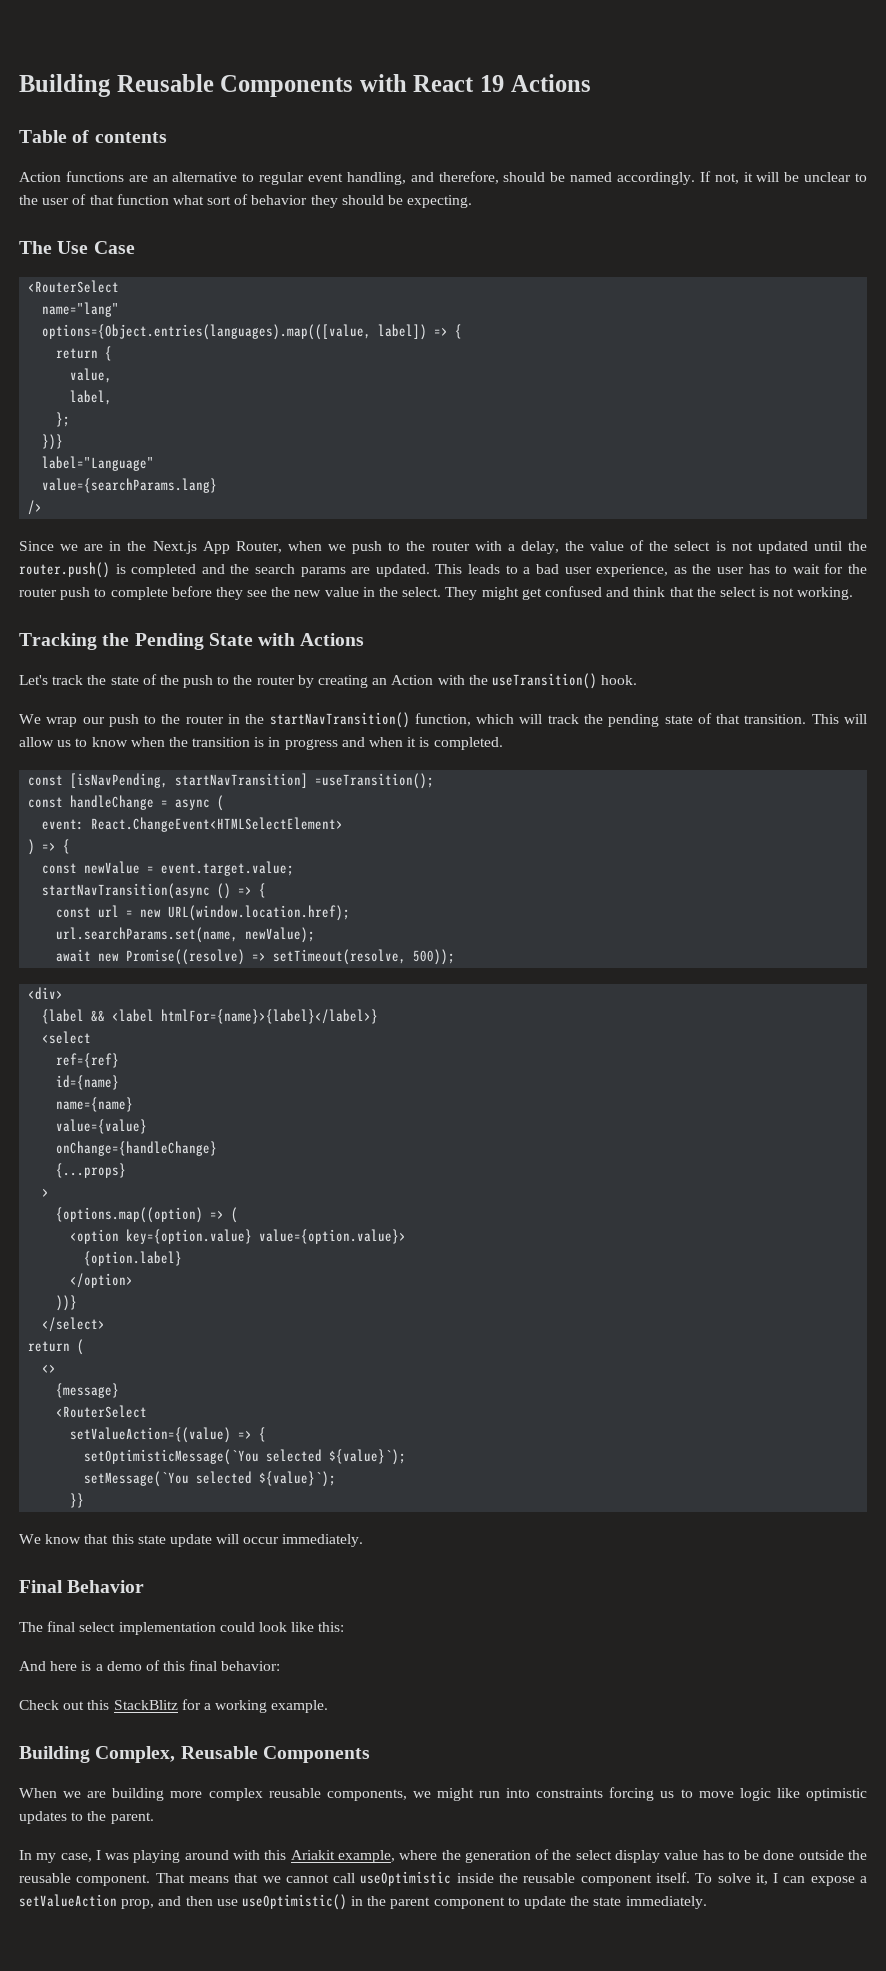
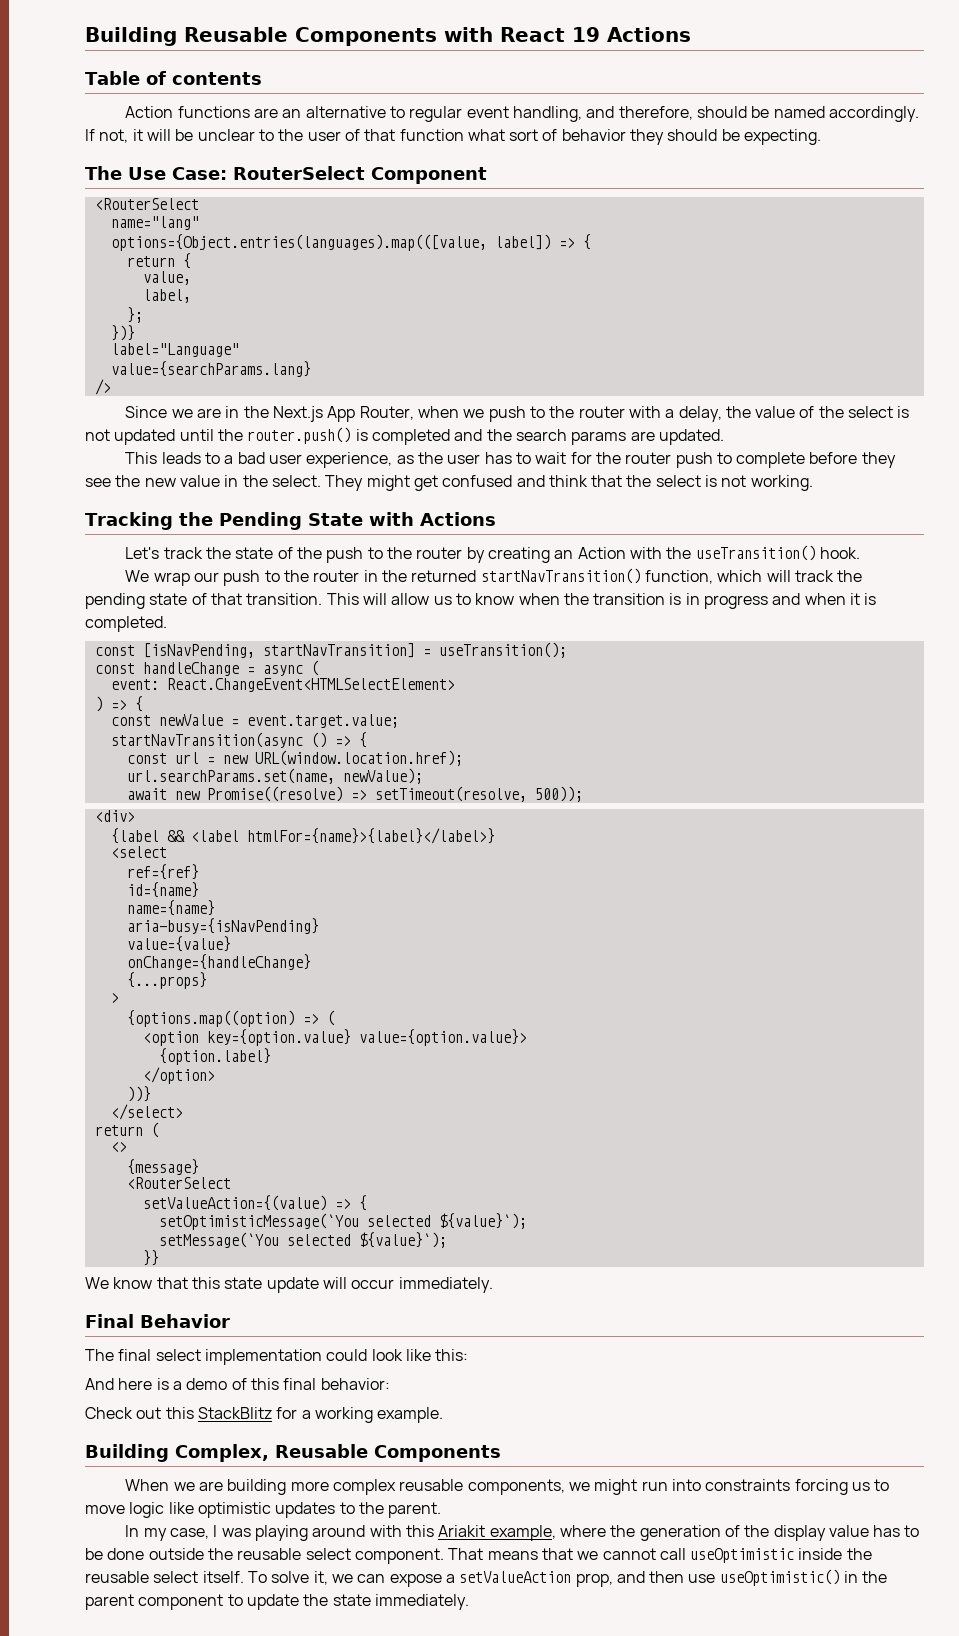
[93,241,135,254] Case -> [172,166,487,184] Case: RouterSelect Component
(430, 570) none -> (724, 437) //
(265, 719) none -> [411,570,477,582] returned
[315,773,435,789] =useTransition(); -> [422,642,567,658] = useTransition();
(134, 1104) none -> [126,918,319,934] // aria-busy={isNavPending}
[575,1850,612,1860] select -> (770, 1531) none
(71, 1878) none -> [305,1548,351,1560] select
[580,1874,652,1886] component -> [153,1571,199,1583] select
[773,1873,779,1883] I -> [331,1574,353,1583] we

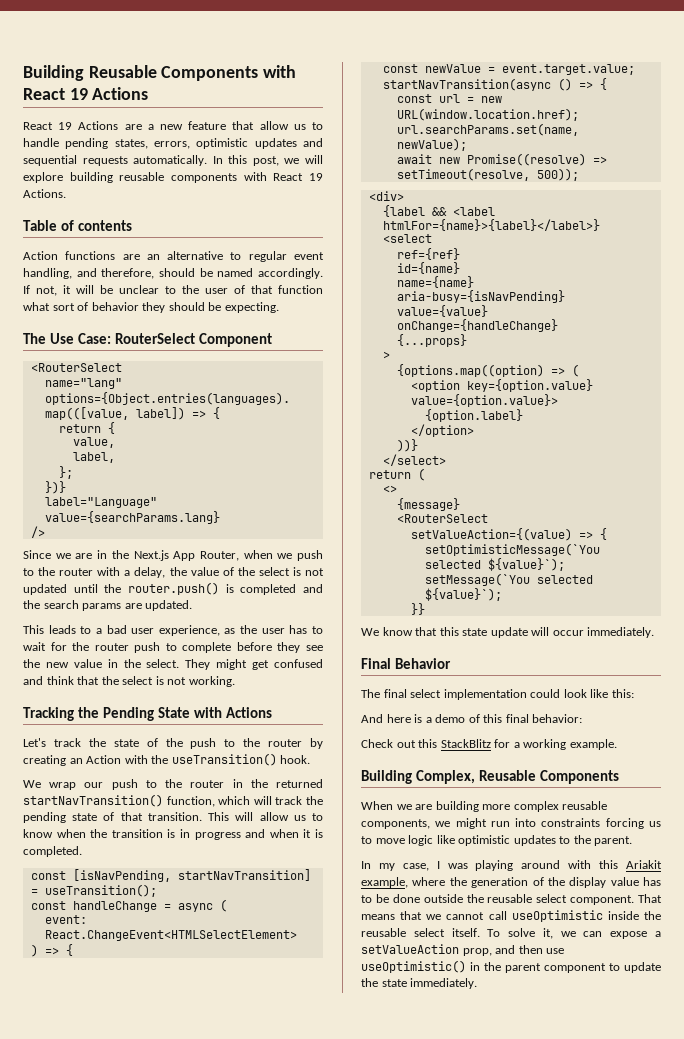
(691, 34) none -> [23,121,323,130] [23,138,323,149] [23,155,323,166] [23,172,323,183] [23,189,66,198] // React 19 Actions are a new feature that allow us to handle pending states, errors, optimistic updates and sequential requests automatically. In this post, we will explore building reusable components with React 19 Actions.

